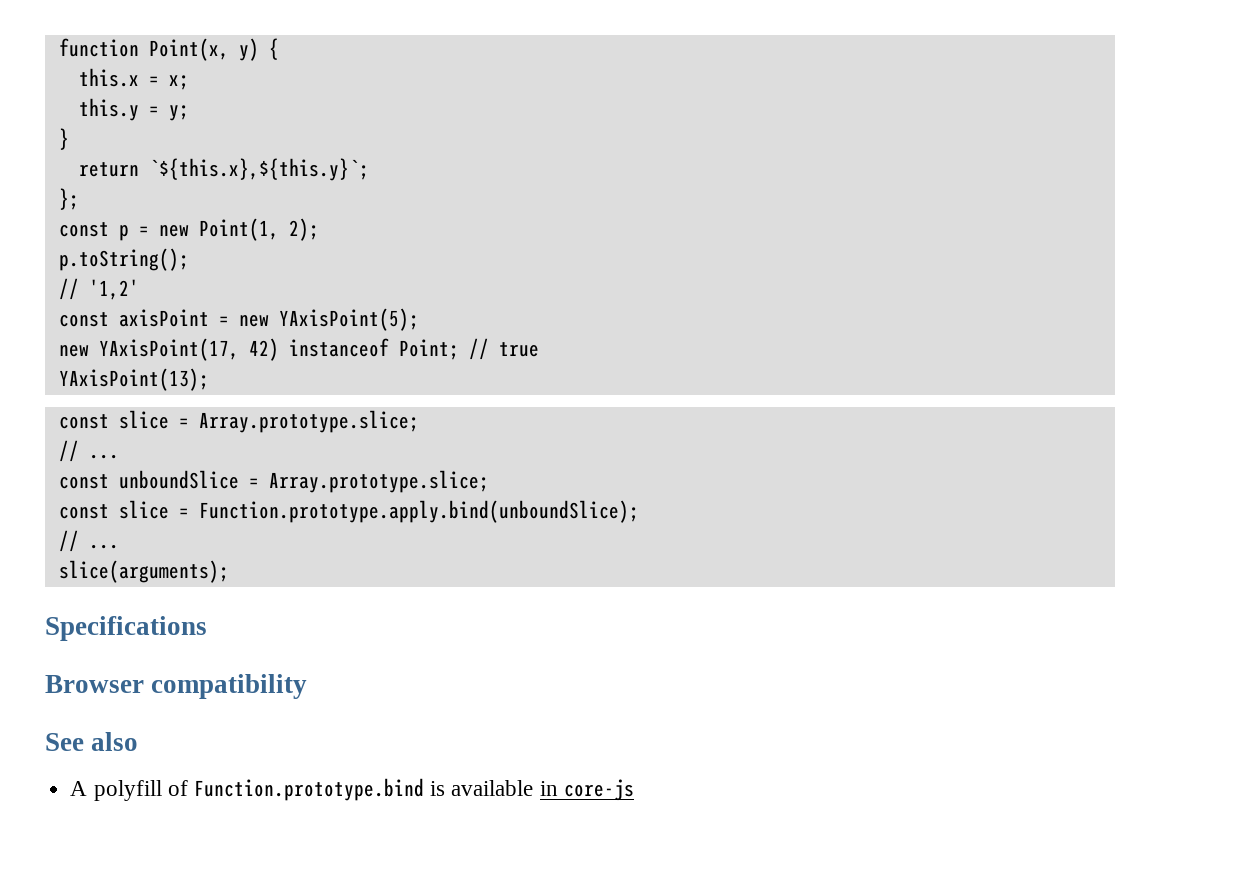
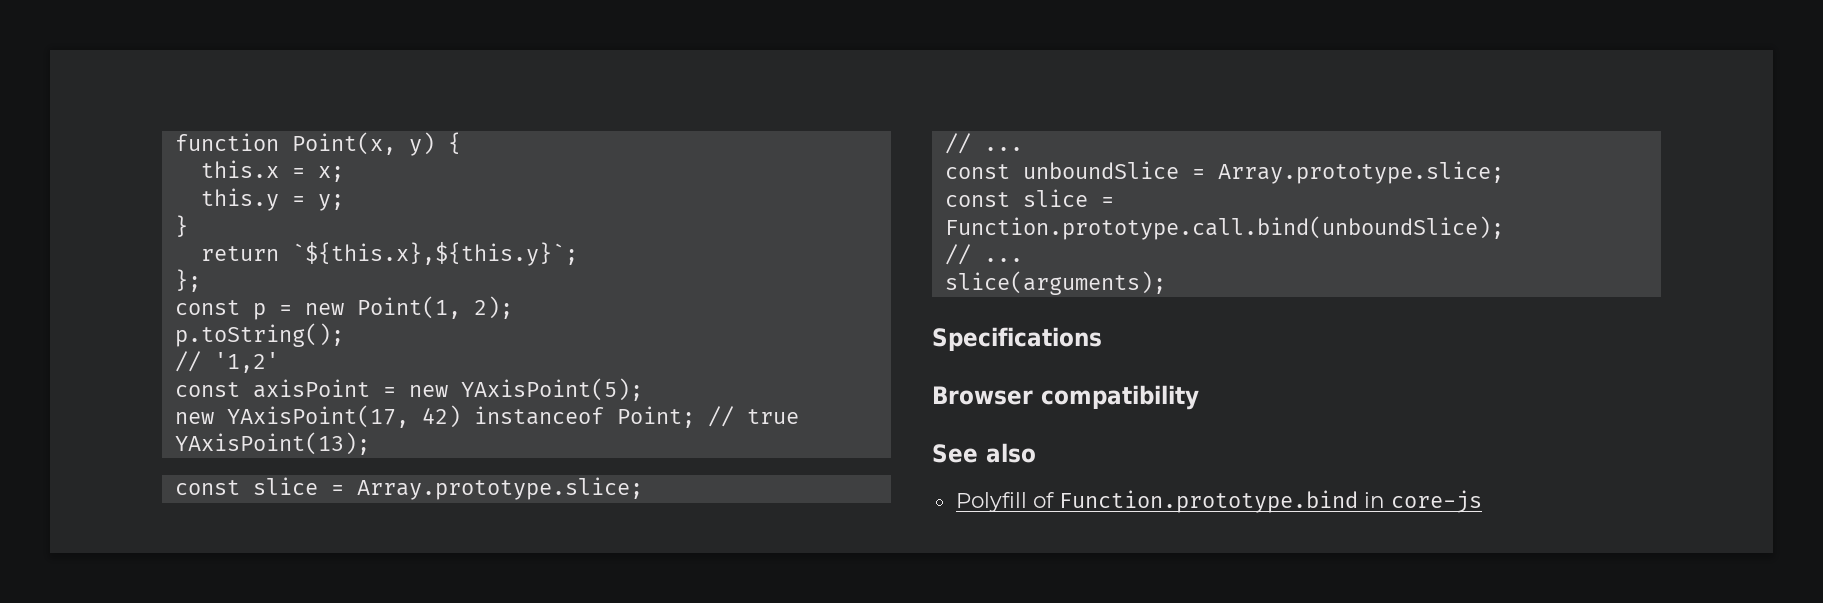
[198,500,639,523] Function.prototype.apply.bind(unboundSlice); -> [944,216,1504,240] Function.prototype.call.bind(unboundSlice);
[70,778,534,801] A polyfill of Function.prototype.bind is available -> [955,490,1358,513] Polyfill of Function.prototype.bind

